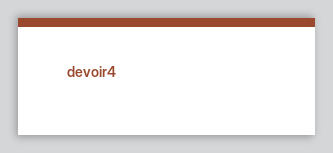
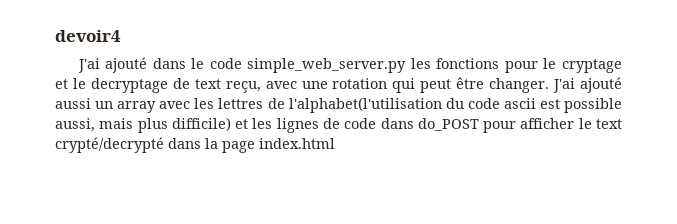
(116, 71) none -> [77,57,622,73] [55,77,623,93] [55,97,622,113] [55,117,622,133] [55,137,335,153] // J'ai ajouté dans le code simple_web_server.py les fonctions pour le cryptage et le decryptage de text reçu, avec une rotation qui peut être changer. J'ai ajouté aussi un array avec les lettres de l'alphabet(l'utilisation du code ascii est possible aussi, mais plus difficile) et les lignes de code dans do_POST pour afficher le text crypté/decrypté dans la page index.html

